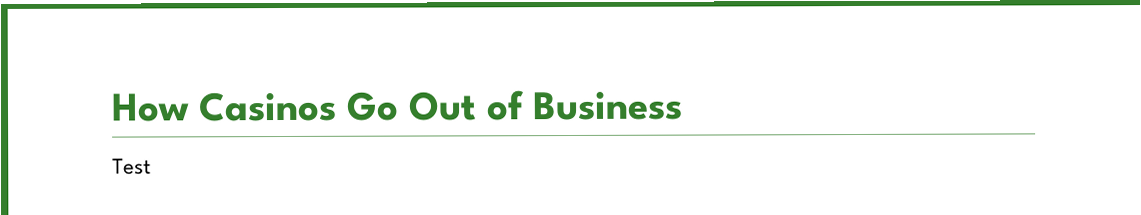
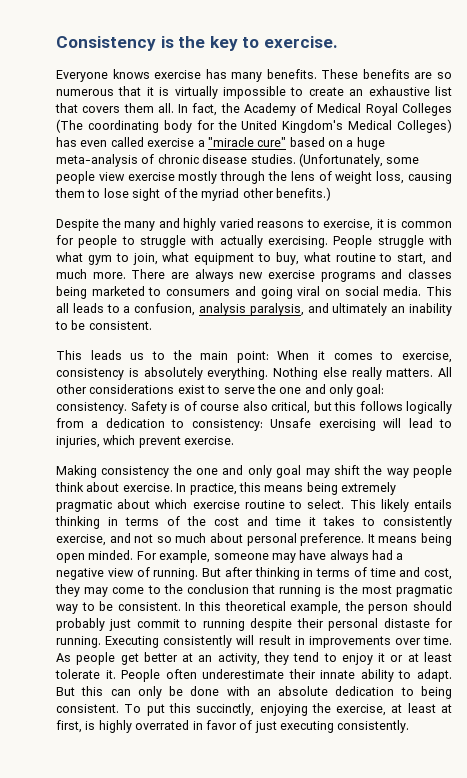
[111,90,683,122] [112,158,151,175] How Casinos Go Out of Business // Test -> [56,36,338,51] [56,69,452,82] [56,86,452,99] [55,103,452,116] [56,119,452,133] [56,137,385,150] [56,153,420,167] [56,171,453,184] [55,187,331,201] [56,218,452,231] [56,235,452,248] [56,252,452,265] [56,269,453,282] [56,286,452,299] [56,303,453,316] [55,320,152,330] [56,350,452,363] [56,367,452,380] [56,384,385,397] [56,401,452,414] [56,418,453,431] [56,435,235,448] [56,465,453,478] [55,482,396,495] [56,499,453,512] [55,516,452,529] [56,533,452,546] [56,550,404,563] [56,567,452,580] [55,584,452,597] [56,601,453,614] [56,618,454,631] [56,635,452,648] [56,652,452,665] [55,669,452,682] [56,686,452,699] [56,703,453,716] [56,720,410,733] Consistency is the key to exercise. // Everyone knows exercise has many benefits. These benefits are so numerous that it is virtually impossible to create an exhaustive list that covers them all. In fact, the Academy of Medical Royal Colleges (The coordinating body for the United Kingdom's Medical Colleges) has even called exercise a "miracle cure" based on a huge meta-analysis of chronic disease studies. (Unfortunately, some people view exercise mostly through the lens of weight loss, causing them to lose sight of the myriad other benefits.) // Despite the many and highly varied reasons to exercise, it is common for people to struggle with actually exercising. People struggle with what gym to join, what equipment to buy, what routine to start, and much more. There are always new exercise programs and classes being marketed to consumers and going viral on social media. This all leads to a confusion, analysis paralysis, and ultimately an inability to be consistent. // This leads us to the main point: When it comes to exercise, consistency is absolutely everything. Nothing else really matters. All other considerations exist to serve the one and only goal: consistency. Safety is of course also critical, but this follows logically from a dedication to consistency: Unsafe exercising will lead to injuries, which prevent exercise. // Making consistency the one and only goal may shift the way people think about exercise. In practice, this means being extremely pragmatic about which exercise routine to select. This likely entails thinking in terms of the cost and time it takes to consistently exercise, and not so much about personal preference. It means being open minded. For example, someone may have always had a negative view of running. But after thinking in terms of time and cost, they may come to the conclusion that running is the most pragmatic way to be consistent. In this theoretical example, the person should probably just commit to running despite their personal distaste for running. Executing consistently will result in improvements over time. As people get better at an activity, they tend to enjoy it or at least tolerate it. People often underestimate their innate ability to adapt. But this can only be done with an absolute dedication to being consistent. To put this succinctly, enjoying the exercise, at least at first, is highly overrated in favor of just executing consistently.

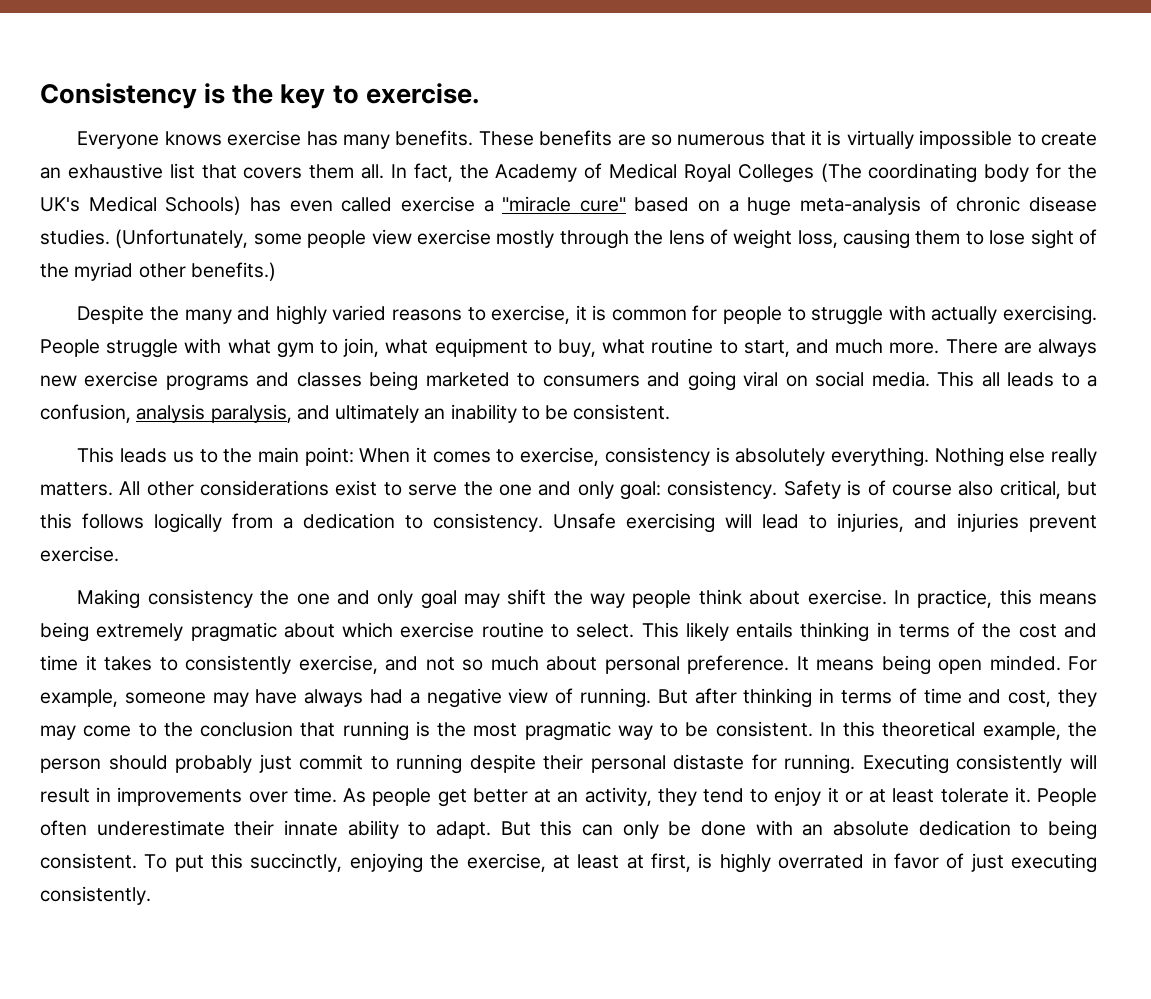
[241,119,452,133] United Kingdom's Medical Colleges) -> [40,196,242,215] UK's Medical Schools)
[191,419,263,431] consistency: -> [433,513,543,532] consistency.
[103,435,136,445] which -> [914,513,1019,532] and injuries

